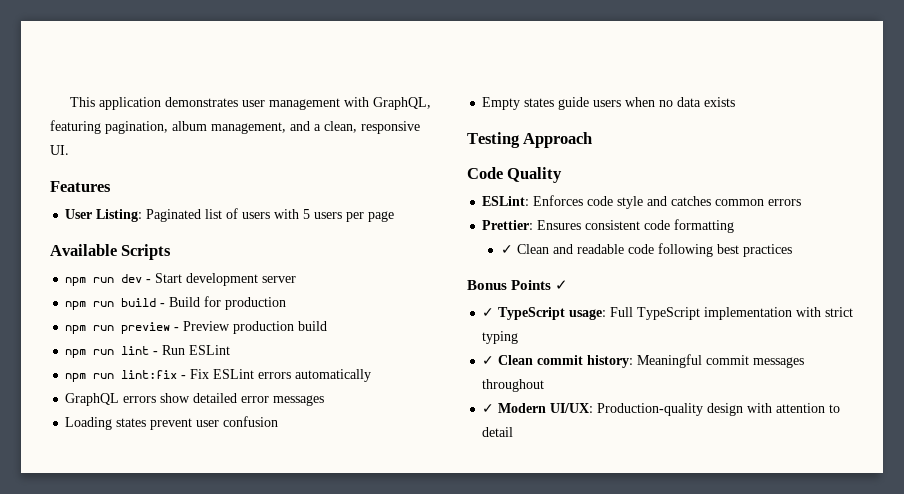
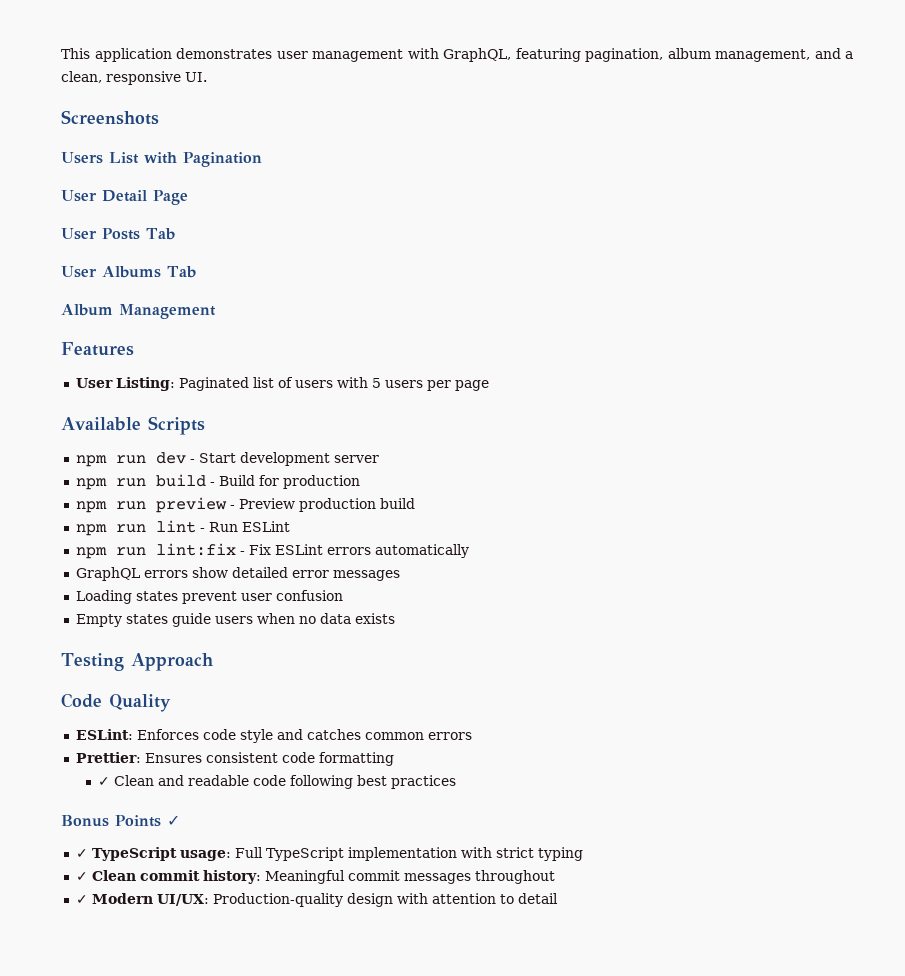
(69, 150) none -> [61,110,159,125] [61,152,262,167] [61,190,188,205] [61,228,175,240] [61,266,196,278] [61,304,216,319] // Screenshots // Users List with Pagination // User Detail Page // User Posts Tab // User Albums Tab // Album Management

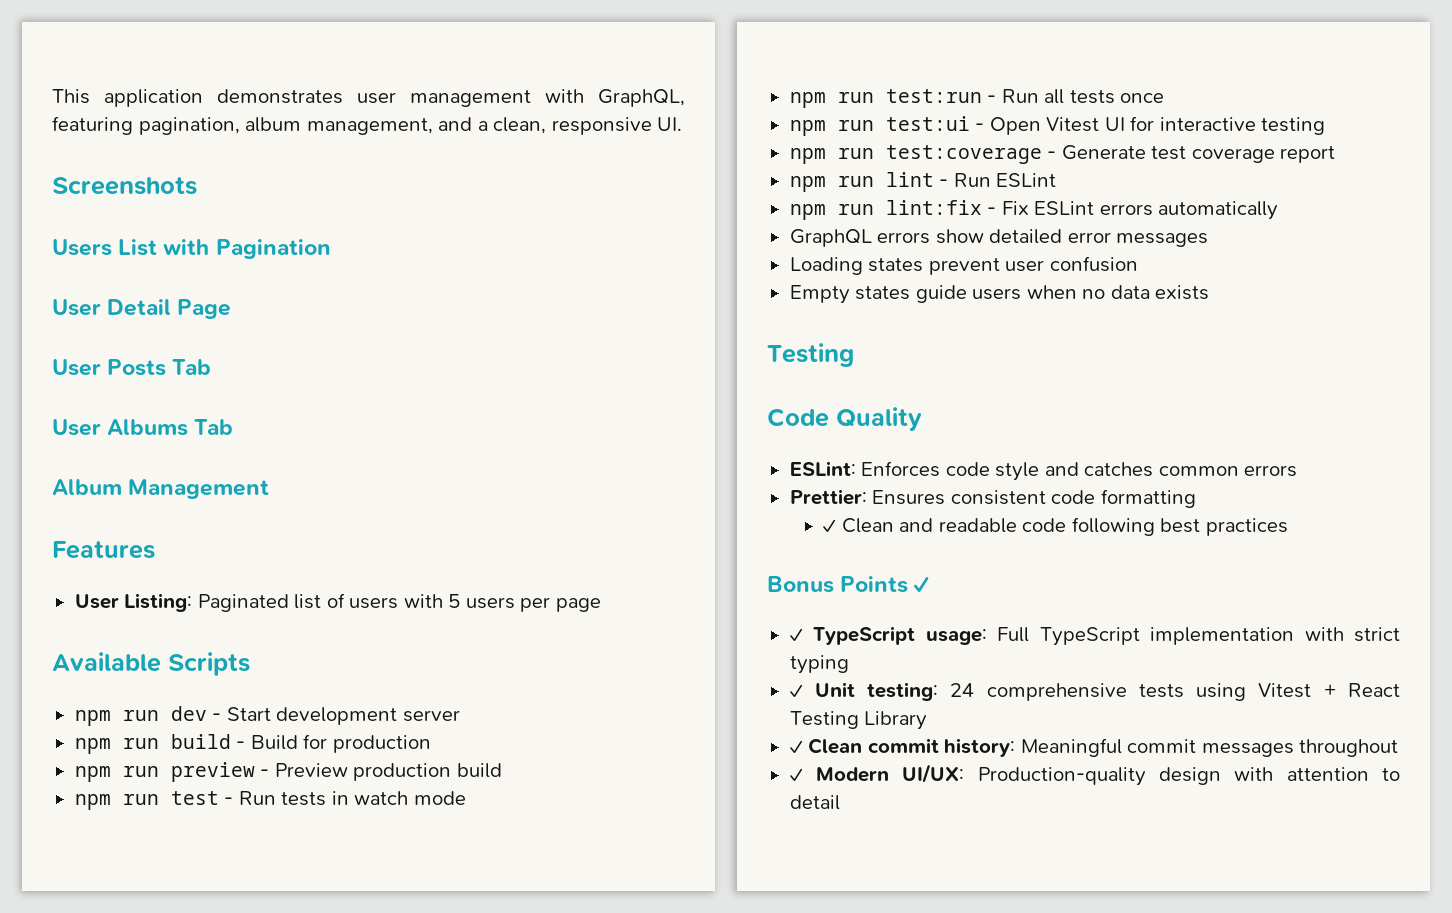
(415, 503) none -> [74,791,466,810] [789,89,1165,108] [789,116,1326,136] [789,145,1336,164] // npm run test - Run tests in watch mode // npm run test:run - Run all tests once // npm run test:ui - Open Vitest UI for interactive testing // npm run test:coverage - Generate test coverage report
[130,653,213,671] Approach -> (854, 355) none
(583, 854) none -> [789,682,1400,701] [789,711,928,730] // ✓ Unit testing: 24 comprehensive tests using Vitest + React Testing Library

